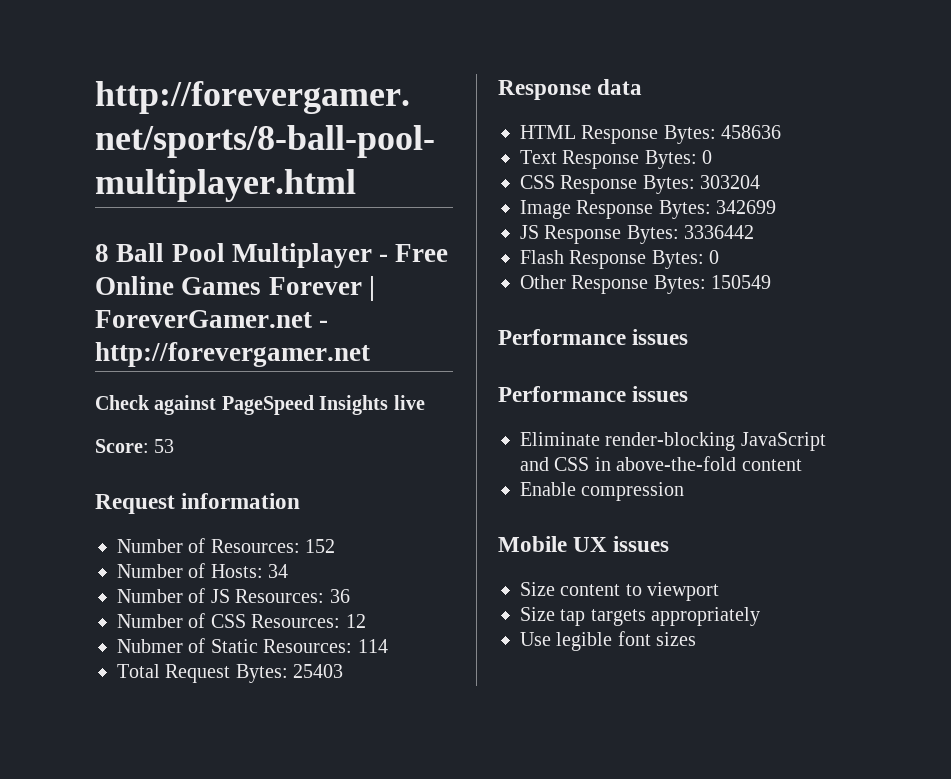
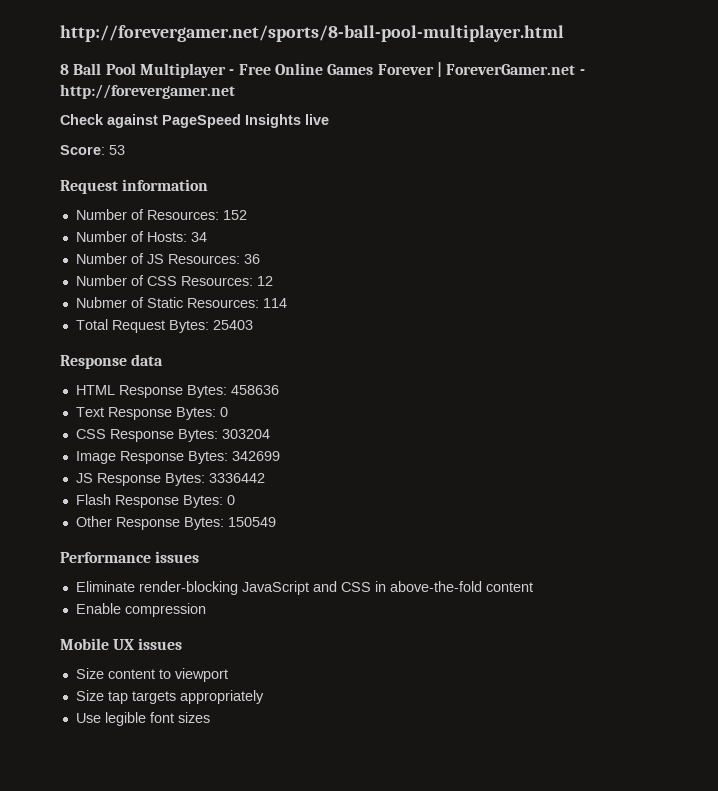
[498,386,689,402] // Performance issues -> (200, 557) none

